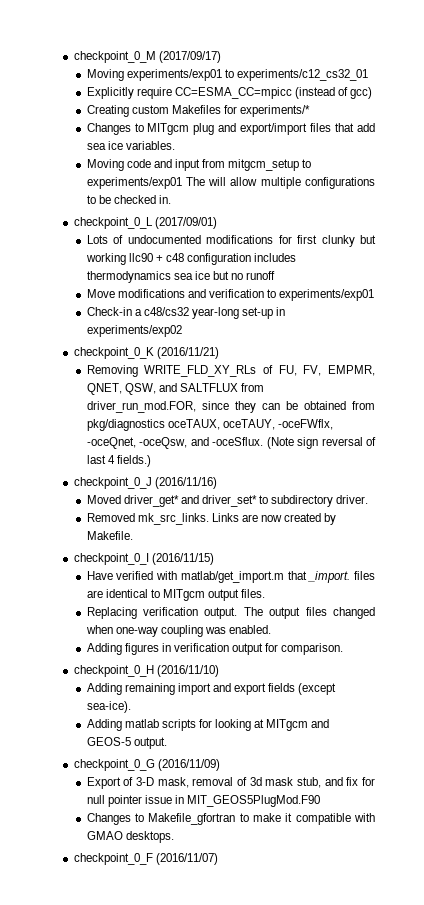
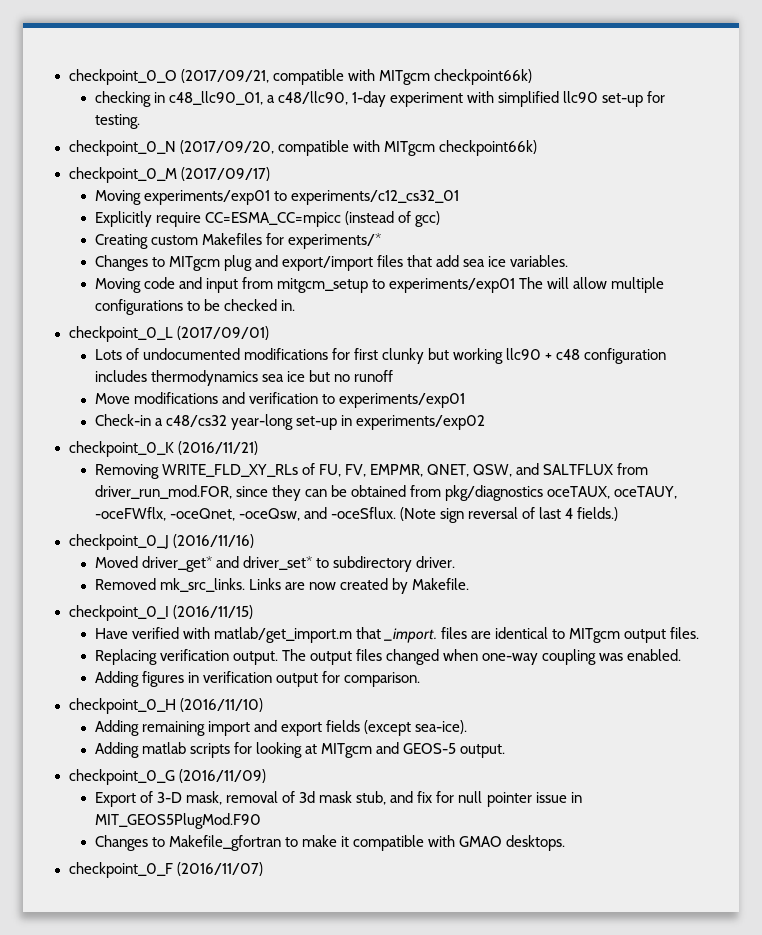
(73, 57) none -> [68,69,532,85] [94,91,666,107] [94,114,140,129] [68,140,537,156] checkpoint_0_O (2017/09/21, compatible with MITgcm checkpoint66k) // checking in c48_llc90_01, a c48/llc90, 1-day experiment with simplified llc90 set-up for testing. // checkpoint_0_N (2017/09/20, compatible with MITgcm checkpoint66k) //

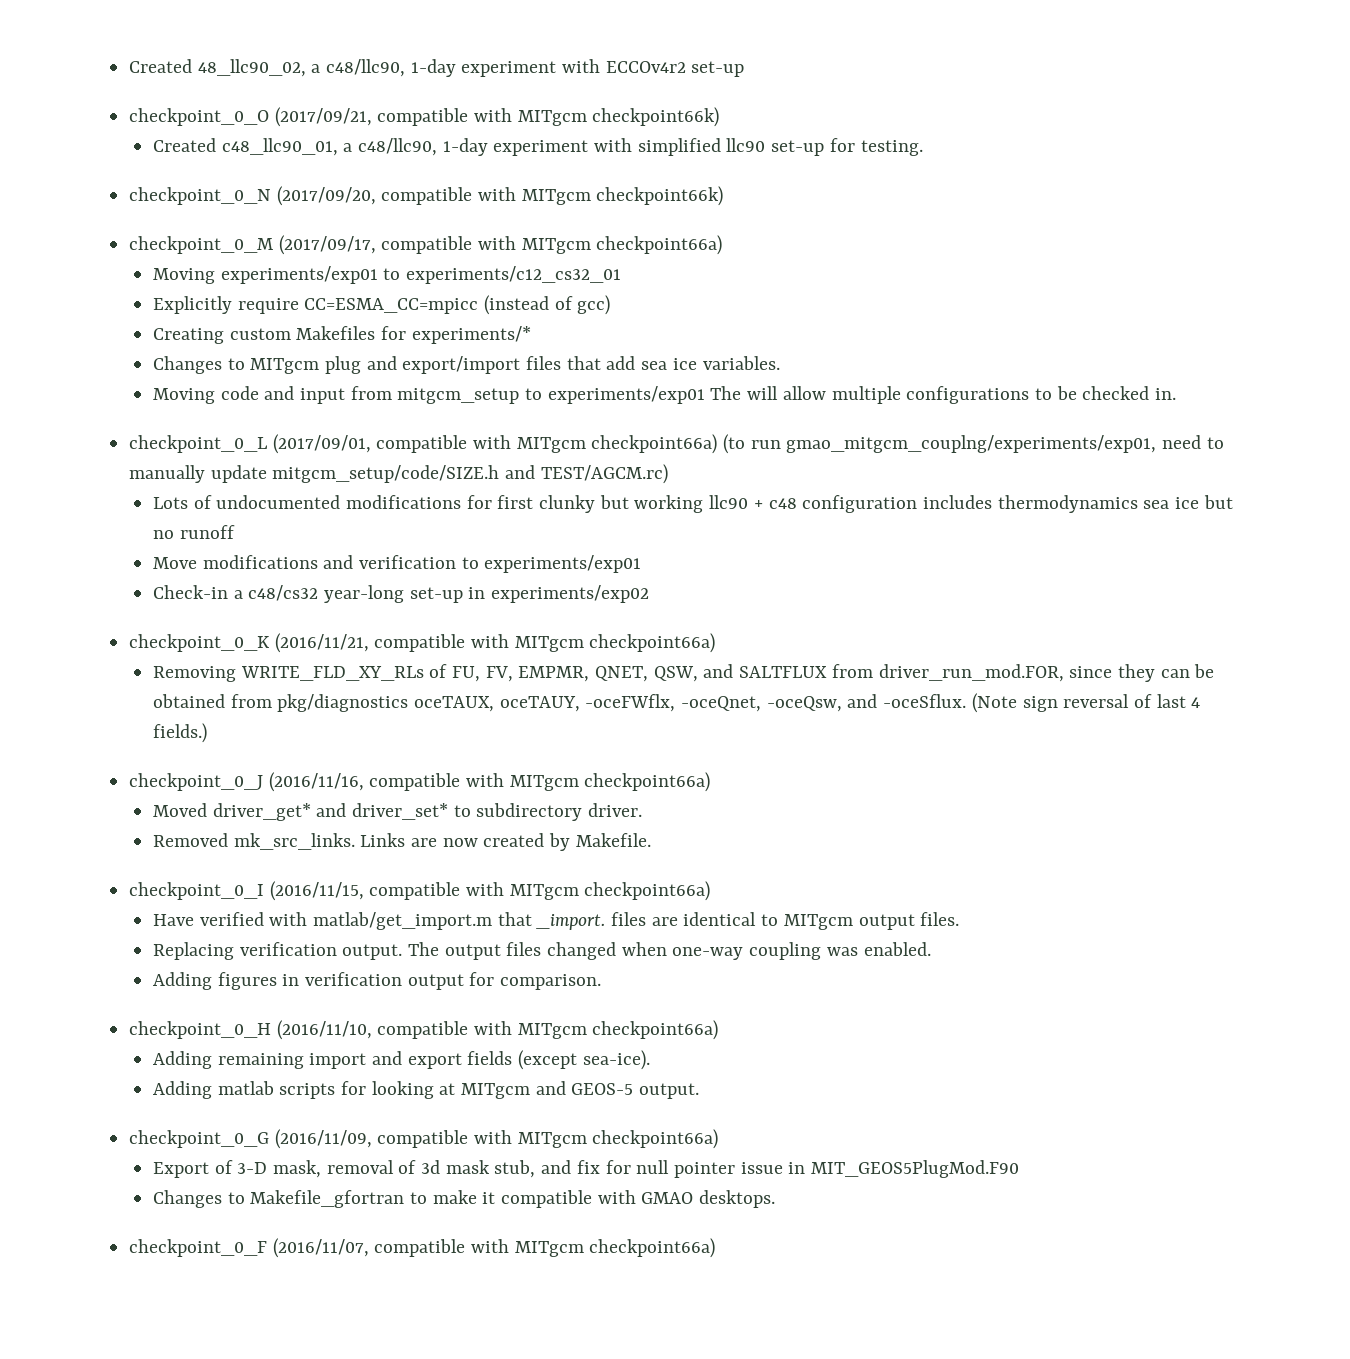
(68, 77) none -> [129,59,745,77] Created 48_llc90_02, a c48/llc90, 1-day experiment with ECCOv4r2 set-up //
[94,91,165,107] checking in -> [153,138,217,152] Created
[180,167,270,181] (2017/09/17) -> [278,235,723,255] (2017/09/17, compatible with MITgcm checkpoint66a)
[176,326,269,340] (2017/09/01) -> [272,434,1224,454] [129,464,668,484] (2017/09/01, compatible with MITgcm checkpoint66a) (to run gmao_mitgcm_couplng/experiments/exp01, need to manually update mitgcm_setup/code/SIZE.h and TEST/AGCM.rc)
[177,441,258,455] (2016/11/21) -> [274,633,716,653] (2016/11/21, compatible with MITgcm checkpoint66a)
[172,534,254,548] (2016/11/16) -> [268,772,711,792] (2016/11/16, compatible with MITgcm checkpoint66a)
[172,605,253,619] (2016/11/15) -> [269,881,711,901] (2016/11/15, compatible with MITgcm checkpoint66a)
[179,698,263,712] (2016/11/10) -> [276,1020,719,1040] (2016/11/10, compatible with MITgcm checkpoint66a)
[178,769,266,783] (2016/11/09) -> [274,1129,719,1149] (2016/11/09, compatible with MITgcm checkpoint66a)
[176,862,263,876] (2016/11/07) -> [272,1238,716,1258] (2016/11/07, compatible with MITgcm checkpoint66a)

